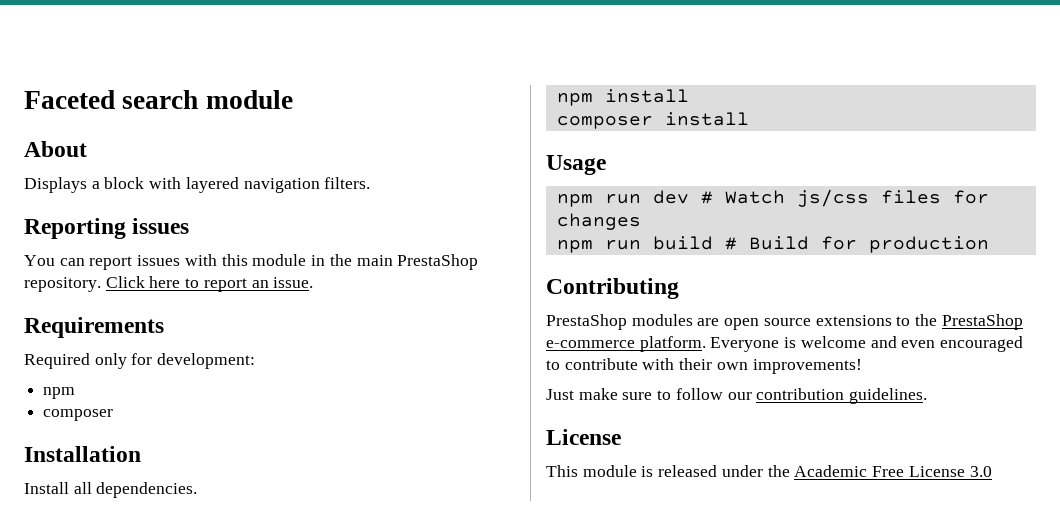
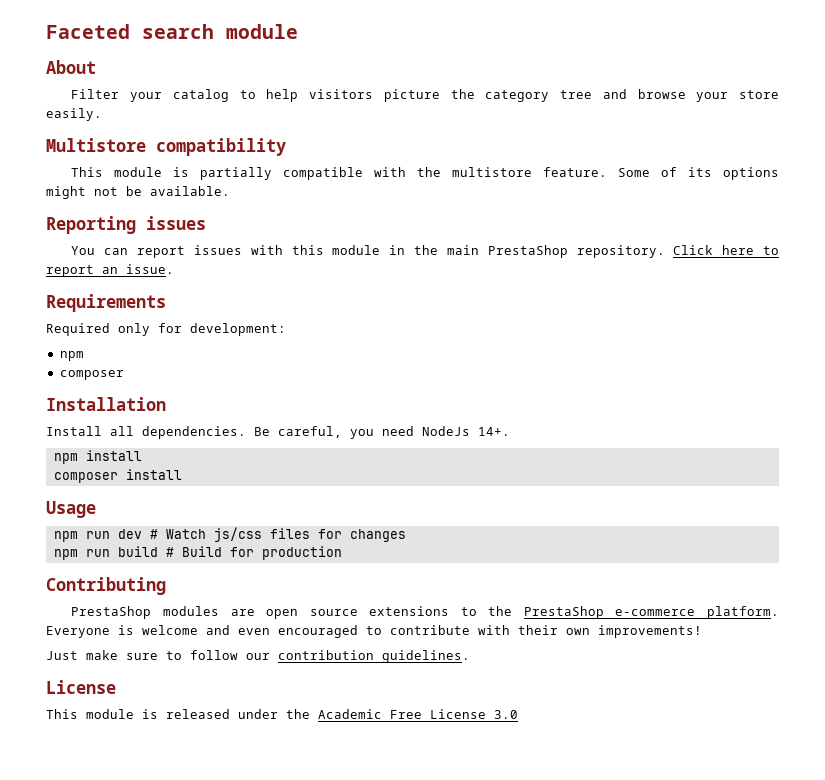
[24,177,371,193] Displays a block with layered navigation filters. -> [71,89,780,102] [46,108,102,121] [46,138,286,156] [71,167,779,180] [46,186,230,199] Filter your catalog to help visitors picture the category tree and browse your store easily. // Multistore compatibility // This module is partially compatible with the multistore feature. Some of its options might not be available.
(198, 490) none -> [254,426,510,439] Be careful, you need NodeJs 14+.

